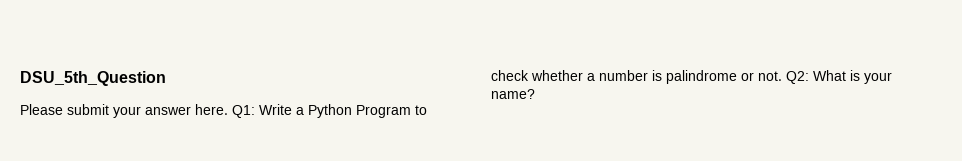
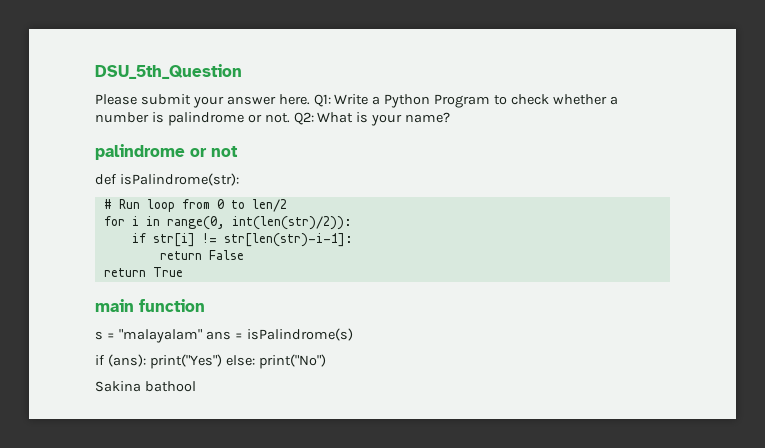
(535, 94) none -> [95,144,238,160] [95,173,239,186] [103,199,287,212] [103,216,352,230] [131,233,353,247] [159,250,244,260] [103,267,183,277] [95,299,205,312] [95,328,353,343] [95,354,326,369] [95,381,196,392] // palindrome or not // def isPalindrome(str): // # Run loop from 0 to len/2 // for i in range(0, int(len(str)/2)): // if str[i] != str[len(str)-i-1]: // return False // return True // main function // s = "malayalam" ans = isPalindrome(s) // if (ans): print("Yes") else: print("No") // Sakina bathool

